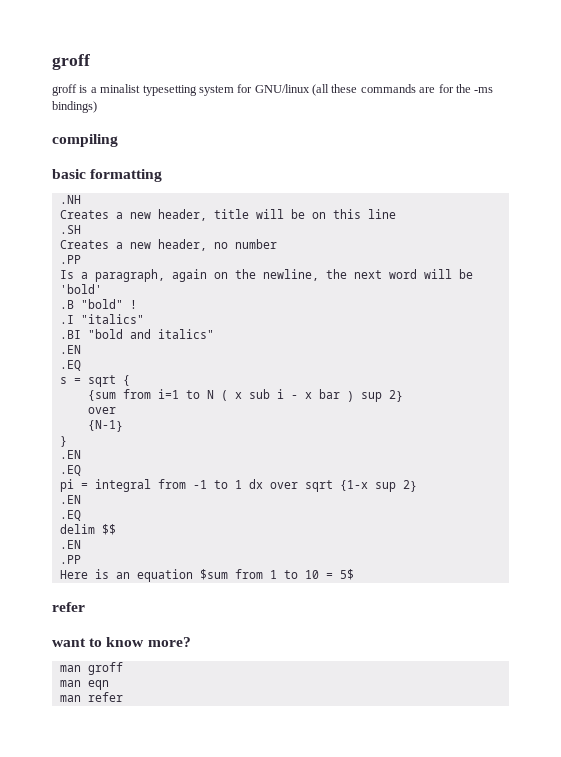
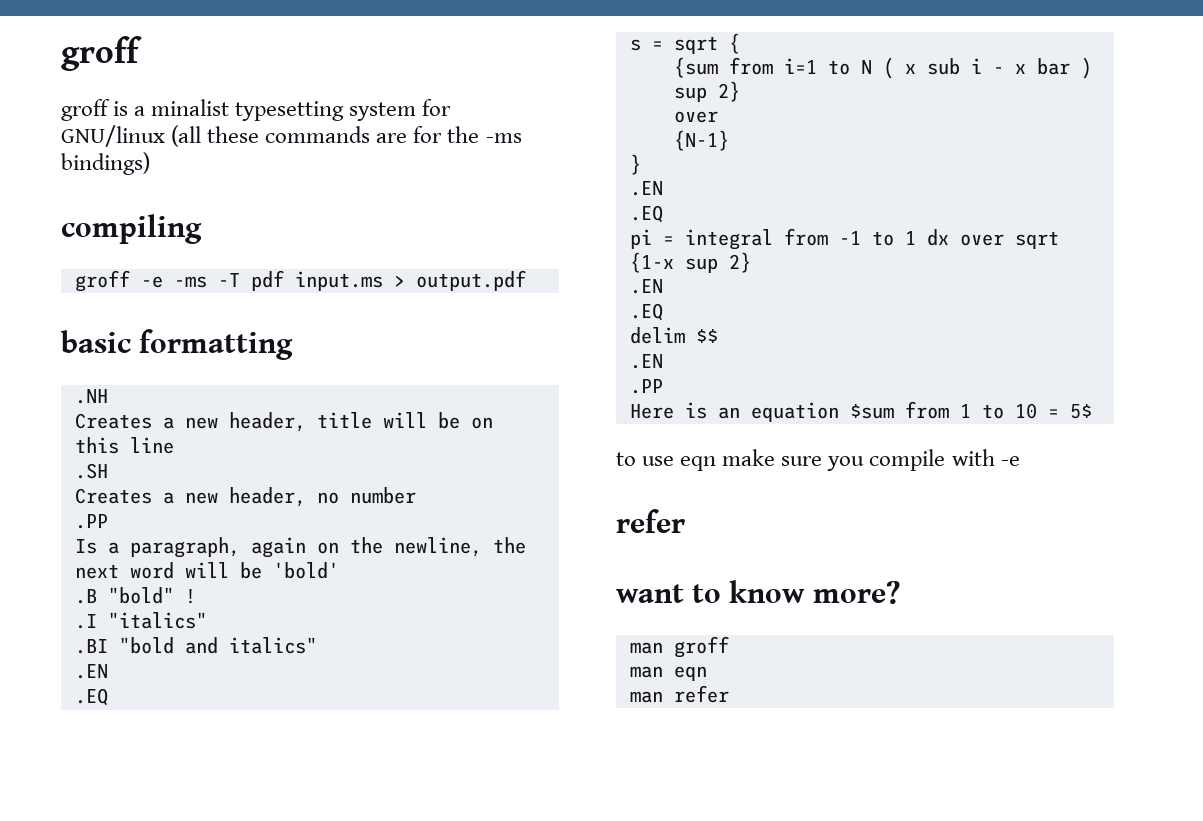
(118, 140) none -> [74,270,526,292] // groff -e -ms -T pdf input.ms > output.pdf
(354, 574) none -> [616,449,1020,471] // to use eqn make sure you compile with -e

